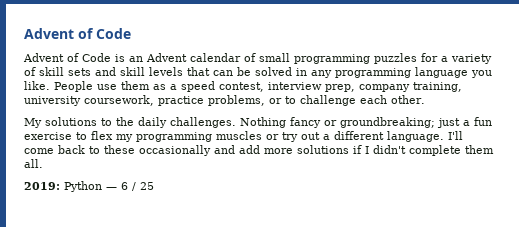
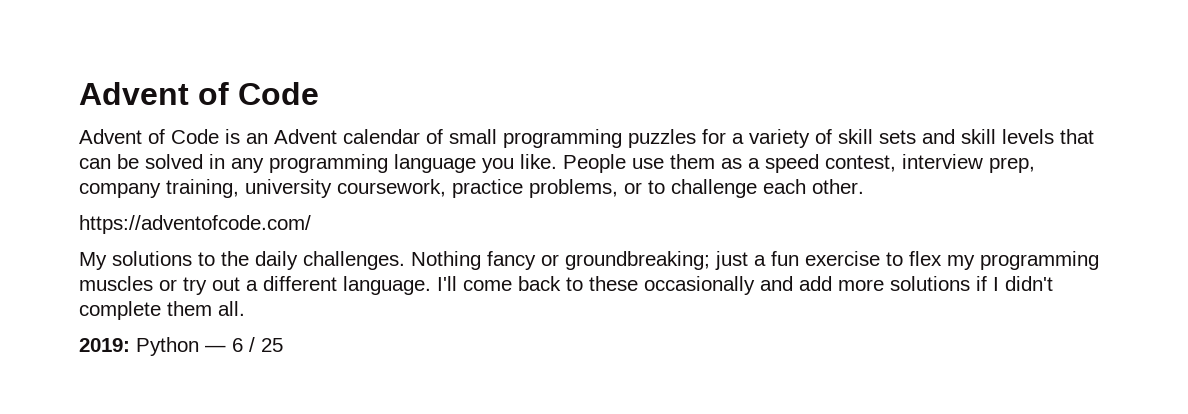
(425, 99) none -> [79,215,311,234] // https://adventofcode.com/

